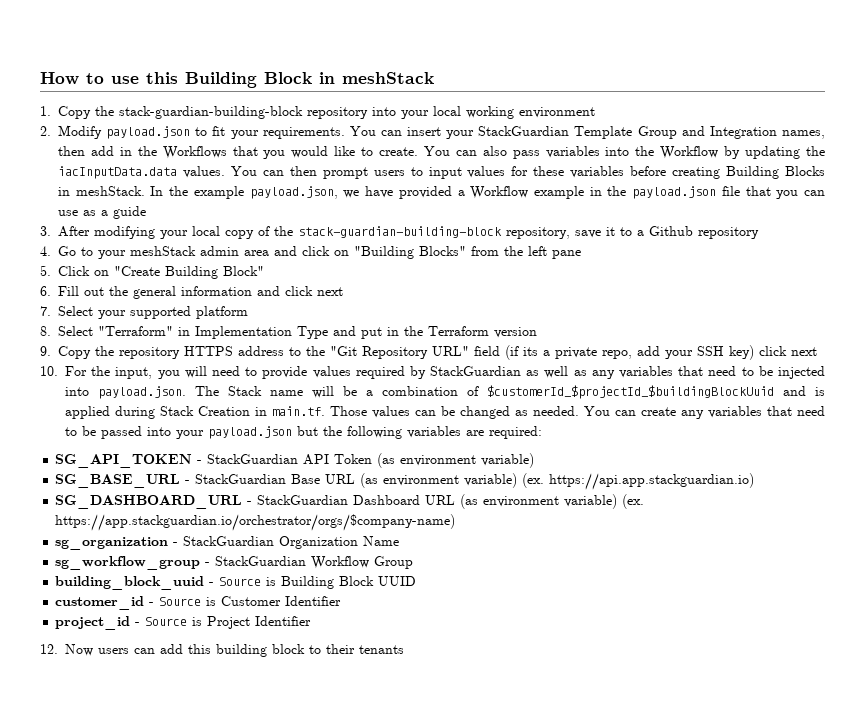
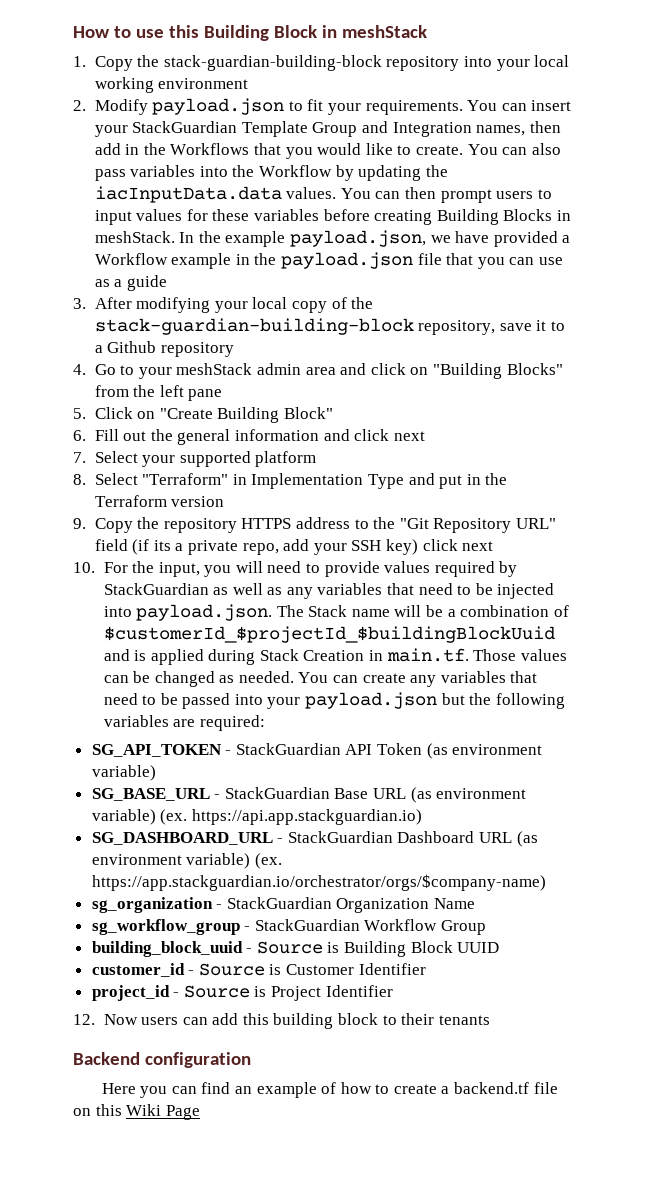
(404, 649) none -> [73,1052,251,1068] [101,1082,558,1098] [73,1104,200,1120] // Backend configuration // Here you can find an example of how to create a backend.tf file on this Wiki Page

